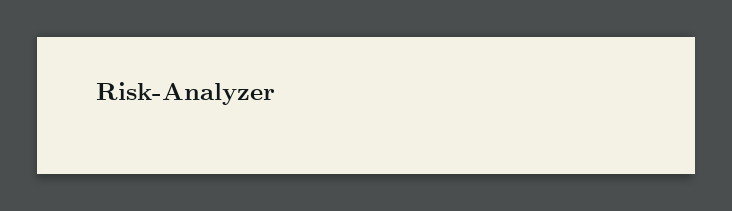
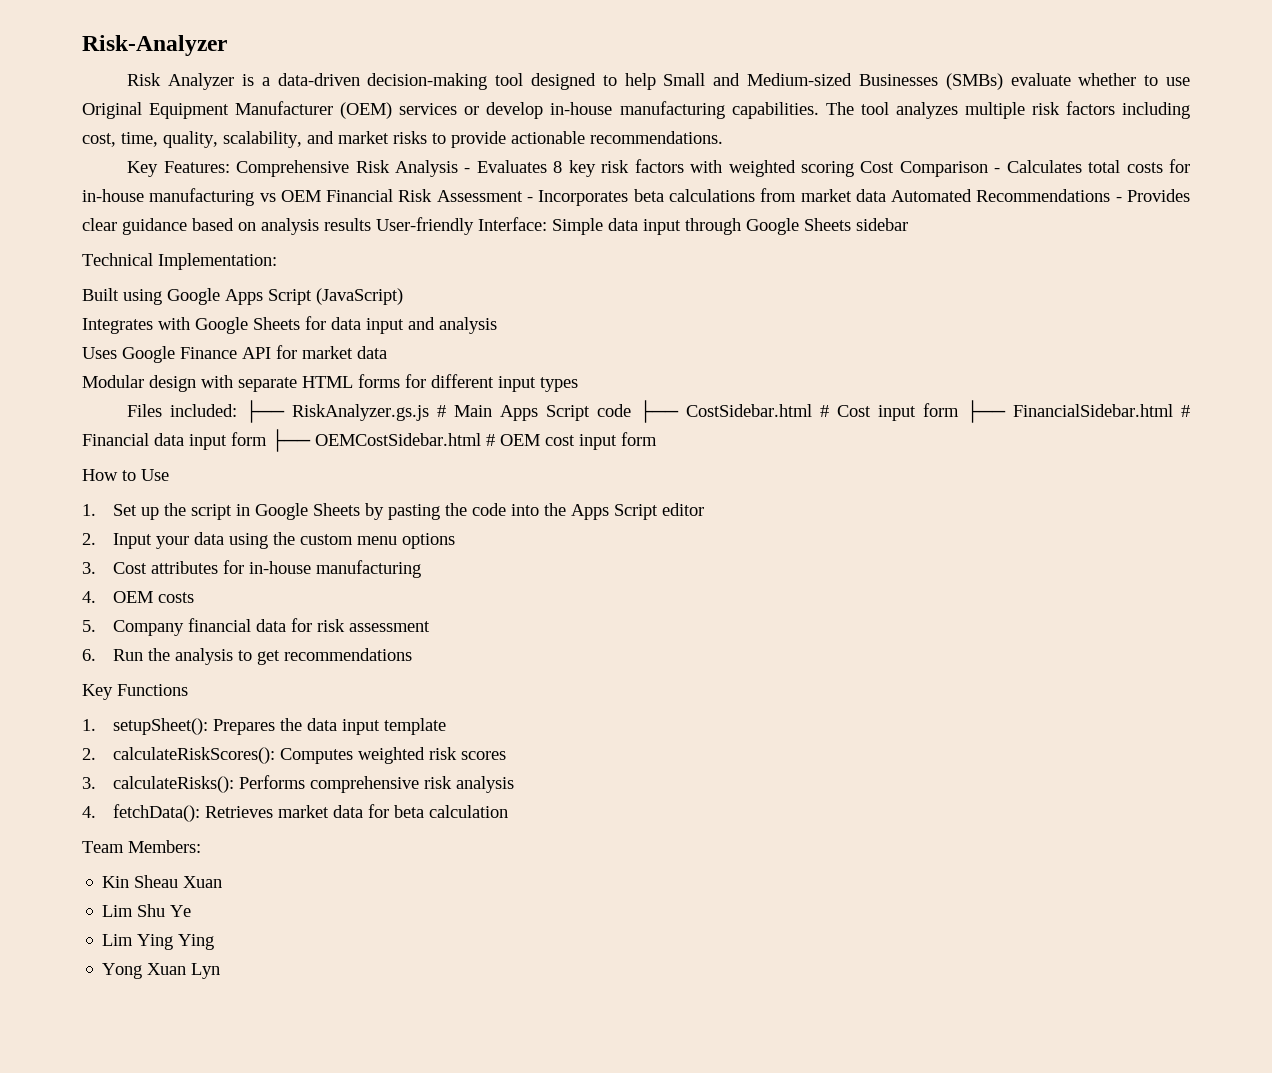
(275, 93) none -> [127,73,1190,90] [82,101,1190,119] [82,131,723,148] [127,159,1190,177] [82,188,1190,206] [82,217,908,235] [82,253,277,270] [82,288,403,305] [82,316,497,334] [82,345,387,363] [82,374,578,392] [127,400,1191,423] [82,429,657,452] [82,469,169,481] [82,503,704,520] [82,532,455,549] [82,560,421,578] [82,591,194,603] [82,618,430,636] [82,648,412,665] [82,684,188,700] [82,718,446,735] [82,747,506,764] [82,775,514,793] [82,804,508,822] [82,840,201,853] [102,875,223,888] [102,904,192,917] [102,934,215,950] [102,963,221,979] // Risk Analyzer is a data-driven decision-making tool designed to help Small and Medium-sized Businesses (SMBs) evaluate whether to use Original Equipment Manufacturer (OEM) services or develop in-house manufacturing capabilities. The tool analyzes multiple risk factors including cost, time, quality, scalability, and market risks to provide actionable recommendations. // Key Features: Comprehensive Risk Analysis - Evaluates 8 key risk factors with weighted scoring Cost Comparison - Calculates total costs for in-house manufacturing vs OEM Financial Risk Assessment - Incorporates beta calculations from market data Automated Recommendations - Provides clear guidance based on analysis results User-friendly Interface: Simple data input through Google Sheets sidebar // Technical Implementation: // Built using Google Apps Script (JavaScript) // Integrates with Google Sheets for data input and analysis // Uses Google Finance API for market data // Modular design with separate HTML forms for different input types // Files included: ├── RiskAnalyzer.gs.js # Main Apps Script code ├── CostSidebar.html # Cost input form ├── FinancialSidebar.html # Financial data input form ├── OEMCostSidebar.html # OEM cost input form // How to Use // 1. Set up the script in Google Sheets by pasting the code into the Apps Script editor // 2. Input your data using the custom menu options // 3. Cost attributes for in-house manufacturing // 4. OEM costs // 5. Company financial data for risk assessment // 6. Run the analysis to get recommendations // Key Functions // 1. setupSheet(): Prepares the data input template // 2. calculateRiskScores(): Computes weighted risk scores // 3. calculateRisks(): Performs comprehensive risk analysis // 4. fetchData(): Retrieves market data for beta calculation // Team Members: // Kin Sheau Xuan // Lim Shu Ye // Lim Ying Ying // Yong Xuan Lyn

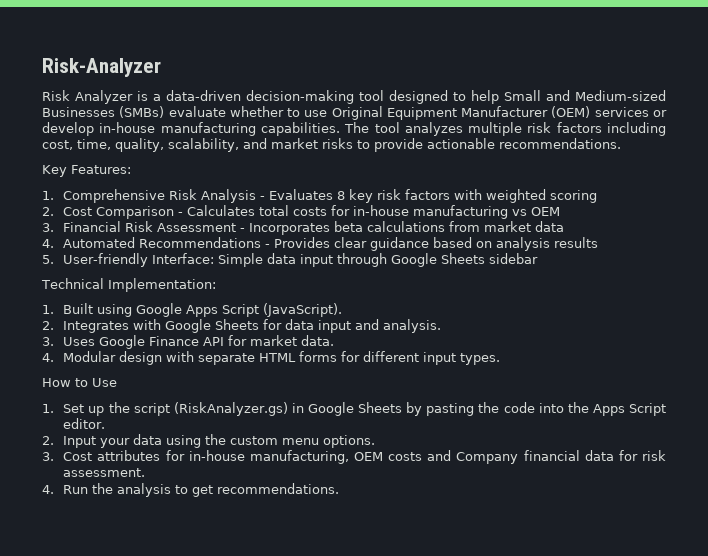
(230, 167) none -> [42,191,54,200] // 1.
(854, 169) none -> [42,207,54,216] // 2.
(321, 196) none -> [42,223,54,232] // 3.
(886, 195) none -> [42,239,54,248] // 4.
(371, 224) none -> [42,255,54,264] // 5.
(277, 261) none -> [42,305,54,314] 1.
[316,288,403,305] (JavaScript) // -> [263,303,343,317] [42,321,54,330] (JavaScript). // 2.
[439,317,497,334] analysis // -> [383,319,442,333] [42,337,54,346] analysis. // 3.
[357,346,387,359] data // -> [301,335,335,346] [42,353,54,362] data. // 4.
[540,377,578,392] [127,400,1191,423] [82,429,657,452] types // Files included: ├── RiskAnalyzer.gs.js # Main Apps Script code ├── CostSidebar.html # Cost input form ├── FinancialSidebar.html # Financial data input form ├── OEMCostSidebar.html # OEM cost input form -> [460,353,501,365] types.
(232, 512) none -> [173,402,288,416] (RiskAnalyzer.gs)
[661,503,704,516] editor -> [63,418,106,429] editor.
[401,533,455,549] options -> [323,435,376,448] options.
[315,560,421,578] [82,591,96,603] manufacturing // 4. -> [249,450,349,464] manufacturing,
[82,620,96,632] // 5. -> [427,450,452,461] and
[348,621,430,632] [82,649,96,661] assessment // 6. -> [63,468,146,477] [42,485,54,494] assessment. // 4.
[283,648,412,661] [82,684,188,700] [82,718,446,735] [82,747,506,764] [82,775,514,793] [82,804,508,822] [82,840,201,853] [102,875,223,888] [102,904,192,917] [102,934,215,950] [102,963,221,979] recommendations // Key Functions // 1. setupSheet(): Prepares the data input template // 2. calculateRiskScores(): Computes weighted risk scores // 3. calculateRisks(): Performs comprehensive risk analysis // 4. fetchData(): Retrieves market data for beta calculation // Team Members: // Kin Sheau Xuan // Lim Shu Ye // Lim Ying Ying // Yong Xuan Lyn -> [217,483,340,494] recommendations.

